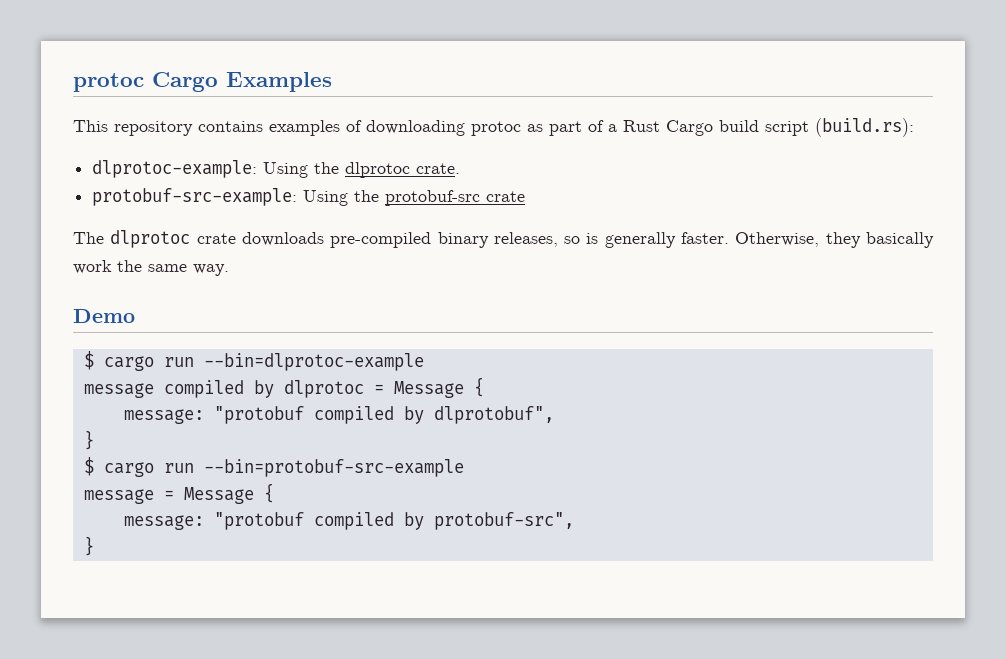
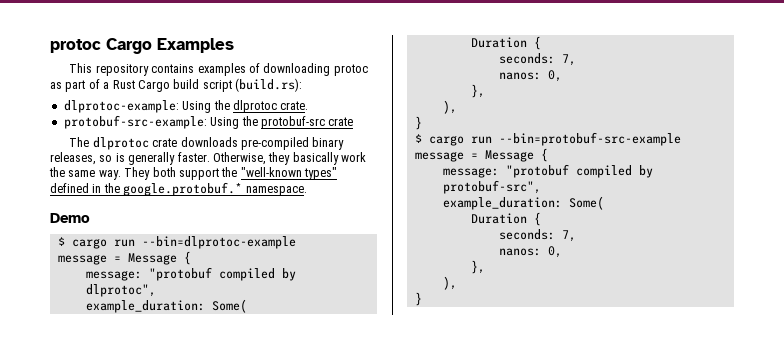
(229, 270) none -> [124,167,337,180] [50,182,307,196] They both support the "well-known types" defined in the google.protobuf.* namespace.
[163,377,484,398] [123,406,554,424] compiled by dlprotoc = Message { // message: "protobuf compiled by dlprotobuf", -> [113,251,191,265] [85,267,296,281] [85,284,156,297] [85,299,247,313] [470,36,541,50] [498,53,576,66] [498,70,562,82] [470,84,485,98] [442,100,457,114] = Message { // message: "protobuf compiled by dlprotoc", // example_duration: Some( // Duration { // seconds: 7, // nanos: 0, // }, // ),
(574, 521) none -> [442,196,604,210] [470,212,541,226] [498,229,576,242] [498,246,562,258] [470,260,485,274] [442,276,457,290] // example_duration: Some( // Duration { // seconds: 7, // nanos: 0, // }, // ),

